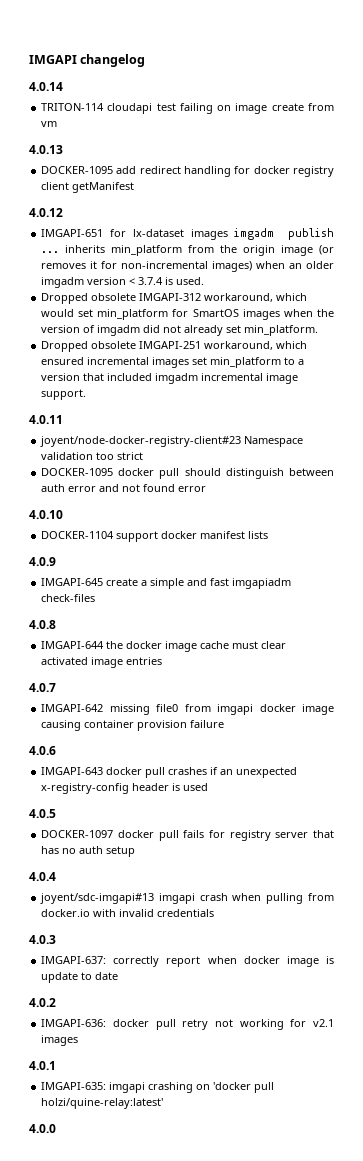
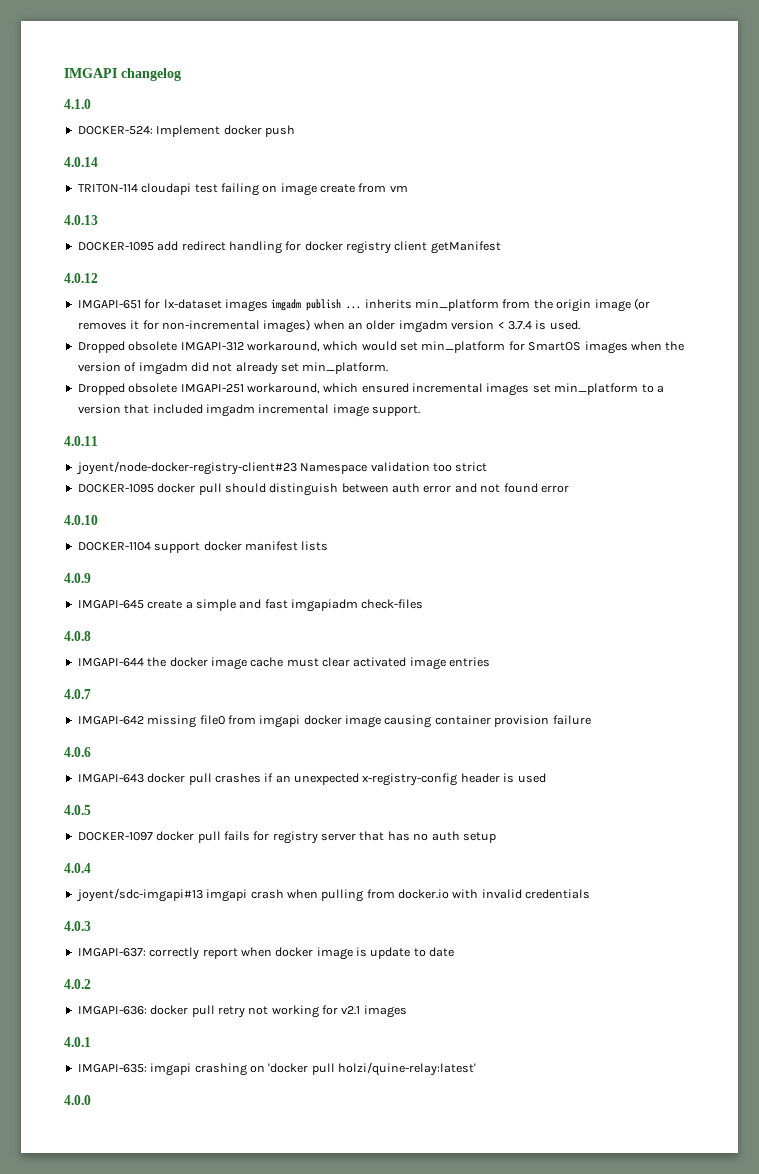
(146, 60) none -> [64,99,91,109] [77,125,295,137] // 4.1.0 // DOCKER-524: Implement docker push

